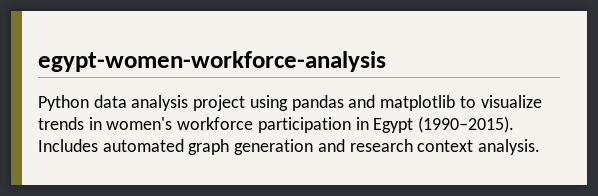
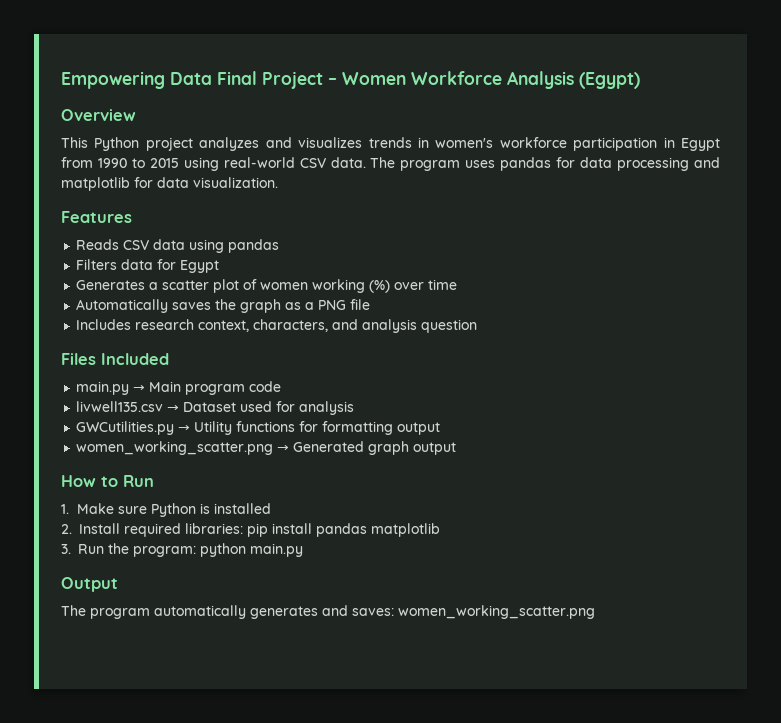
[38,51,386,72] [38,95,542,111] egypt-women-workforce-analysis // Python data analysis project using pandas and matplotlib to visualize -> [61,71,640,89] [61,109,136,121] [61,137,363,151] Empowering Data Final Project – Women Workforce Analysis (Egypt) // Overview // This Python project analyzes and visualizes
[418,116,515,133] [38,139,541,155] (1990–2015). Includes automated graph generation and research context analysis. -> [61,157,720,171] [61,177,278,191] [61,211,132,223] [76,239,280,253] [76,259,220,273] [76,279,458,293] [76,299,371,313] [76,319,478,333] [61,353,169,365] [76,381,282,395] [76,401,355,415] [76,421,441,435] [76,441,457,455] [61,475,154,487] [61,503,271,517] [61,523,440,537] [61,543,303,557] [61,577,118,592] [61,605,595,619] from 1990 to 2015 using real-world CSV data. The program uses pandas for data processing and matplotlib for data visualization. // Features // Reads CSV data using pandas // Filters data for Egypt // Generates a scatter plot of women working (%) over time // Automatically saves the graph as a PNG file // Includes research context, characters, and analysis question // Files Included // main.py → Main program code // livwell135.csv → Dataset used for analysis // GWCutilities.py → Utility functions for formatting output // women_working_scatter.png → Generated graph output // How to Run // 1. Make sure Python is installed // 2. Install required libraries: pip install pandas matplotlib // 3. Run the program: python main.py // Output // The program automatically generates and saves: women_working_scatter.png

